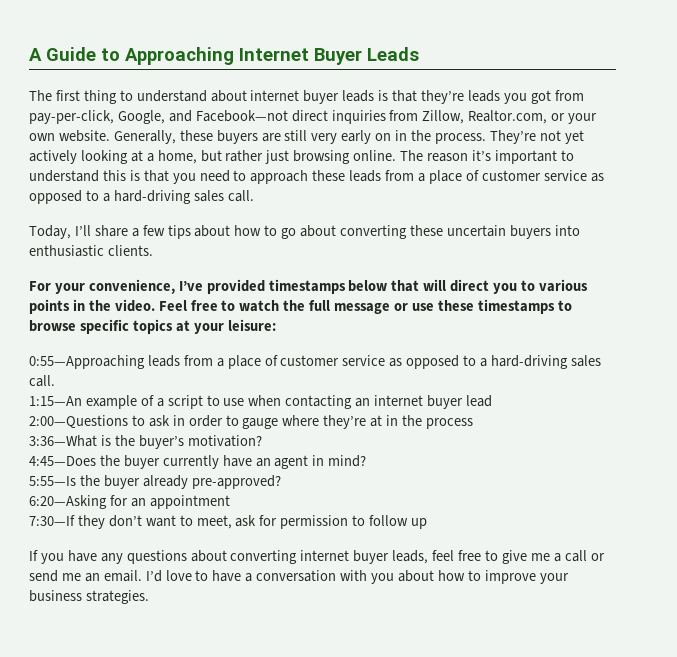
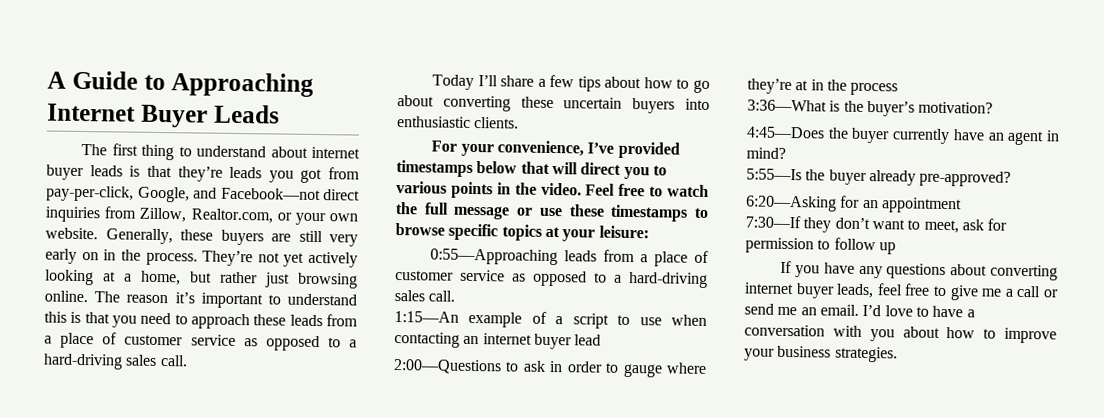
[29,225,71,239] Today, -> [432,74,475,91] Today

